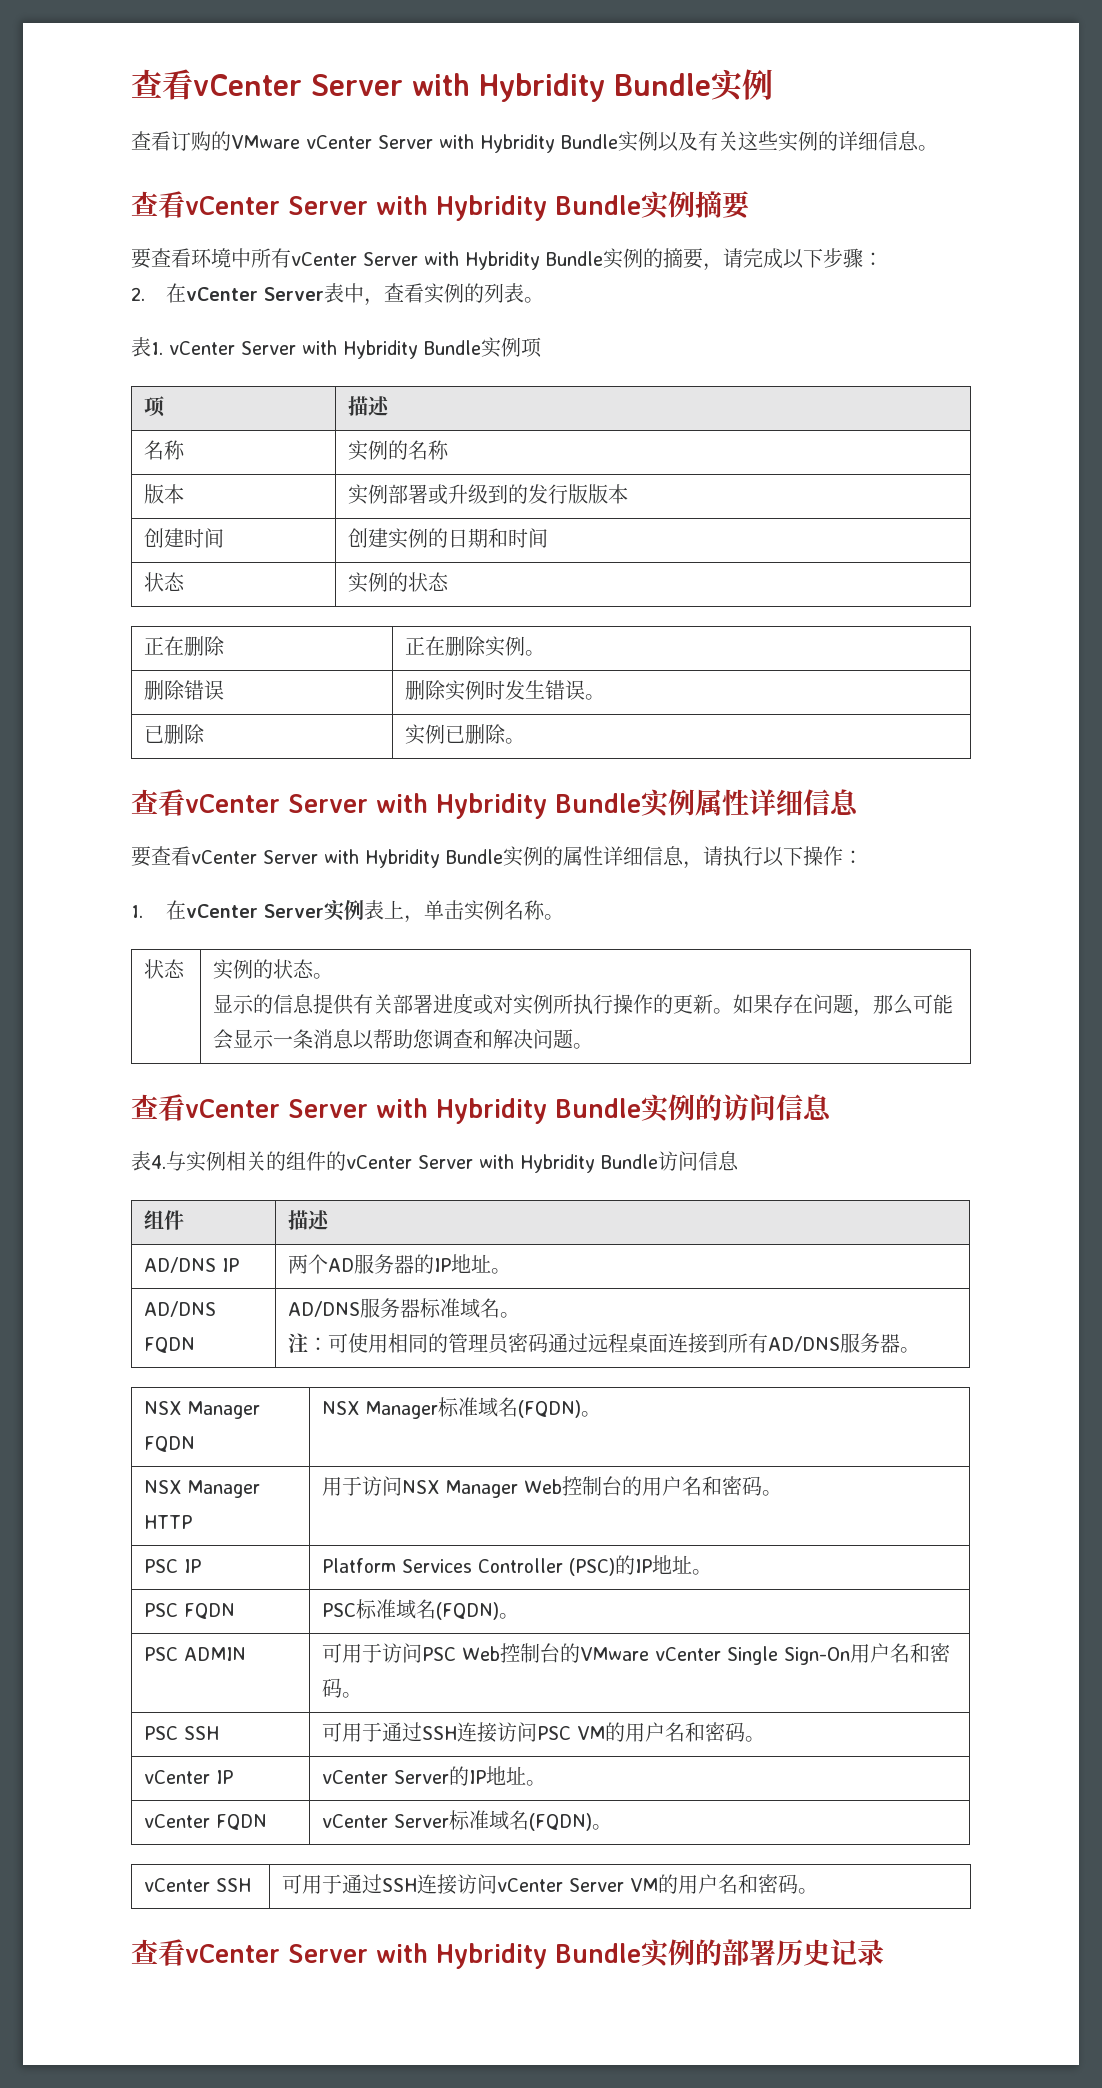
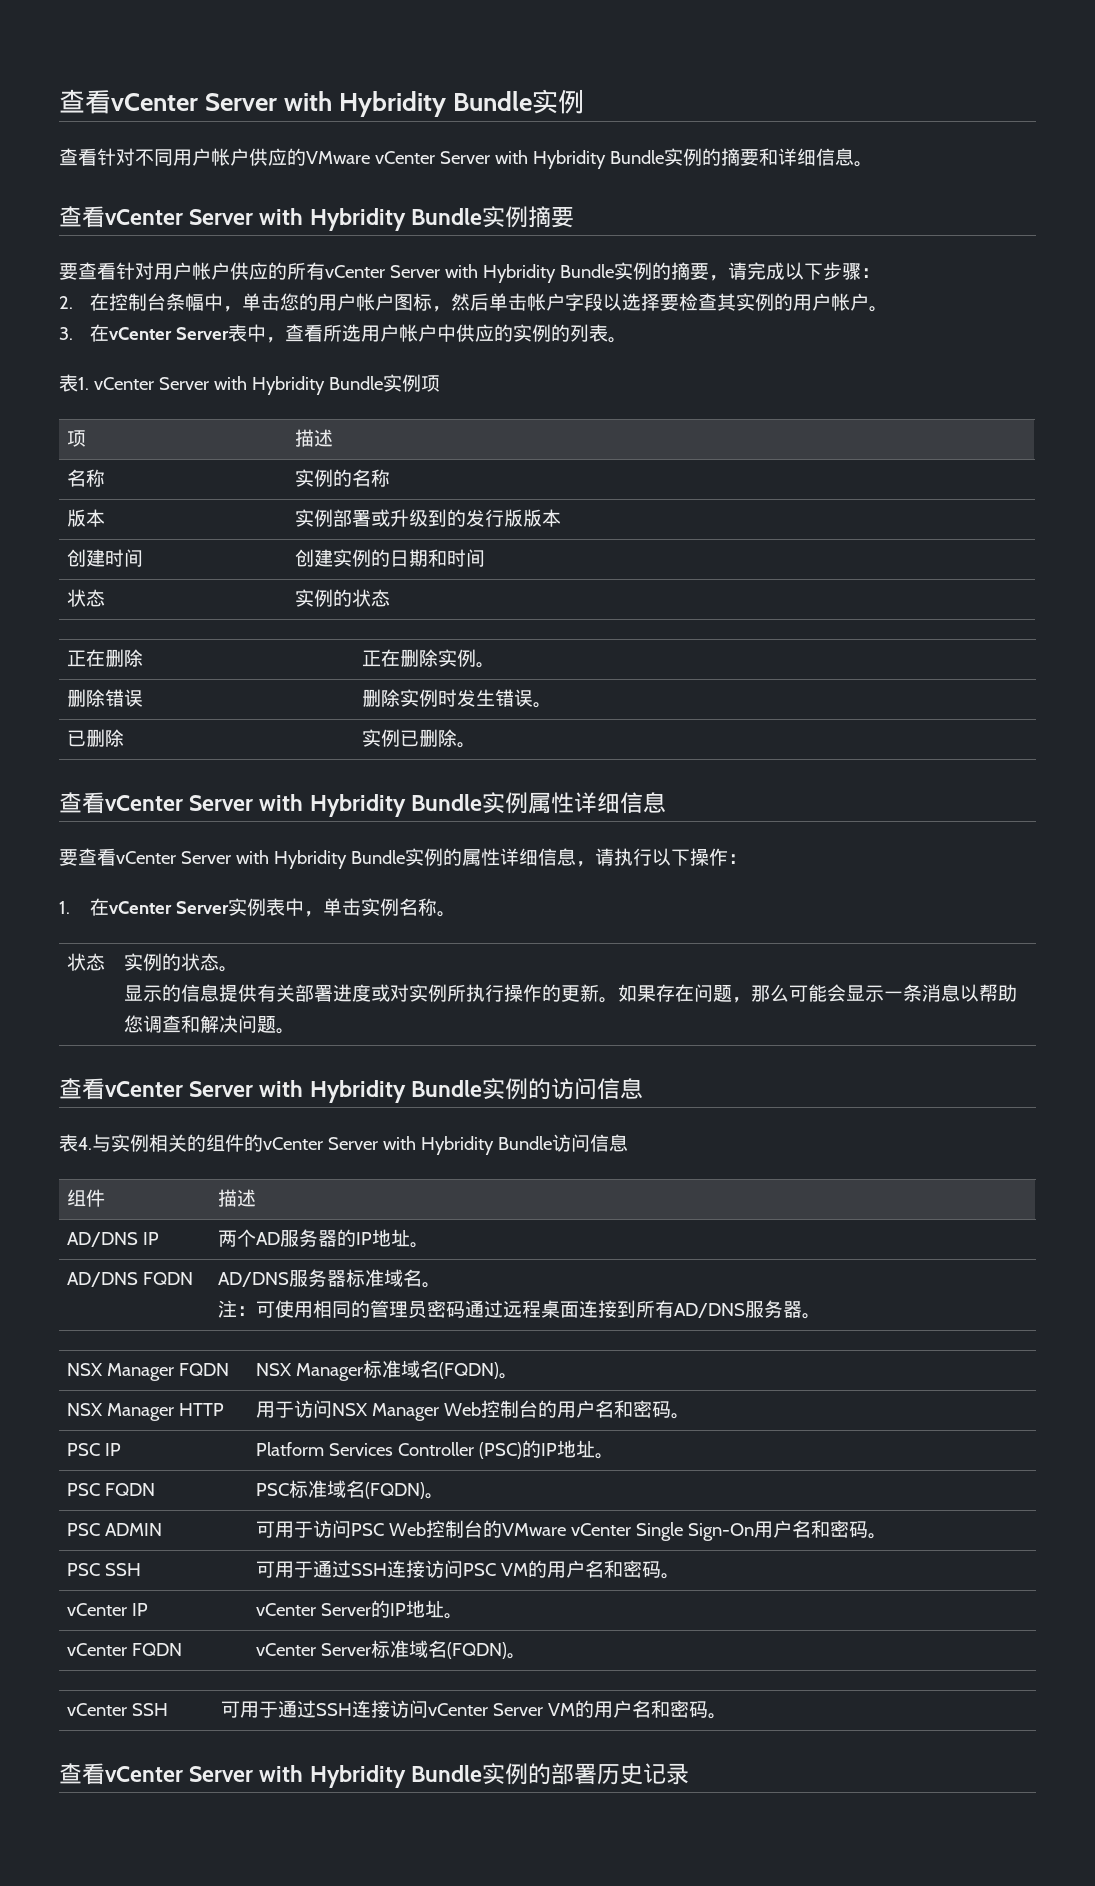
[171,131,211,151] 订购 -> [97,148,287,166] 针对不同用户帐户供应
[658,131,838,152] 以及有关这些实例的 -> [701,148,778,166] 的摘要和
[191,248,251,268] 环境中 -> [116,262,287,280] 针对用户帐户供应的
(186, 293) none -> [109,293,889,312] [59,324,110,342] 控制台条幅中，单击您的用户帐户图标，然后单击帐户字段以选择要检查其实例的用户帐户。 // 3.在
(424, 293) none -> [323,324,514,342] 所选用户帐户中供应的
[383,900,404,919] 上 -> [285,898,305,916] 中

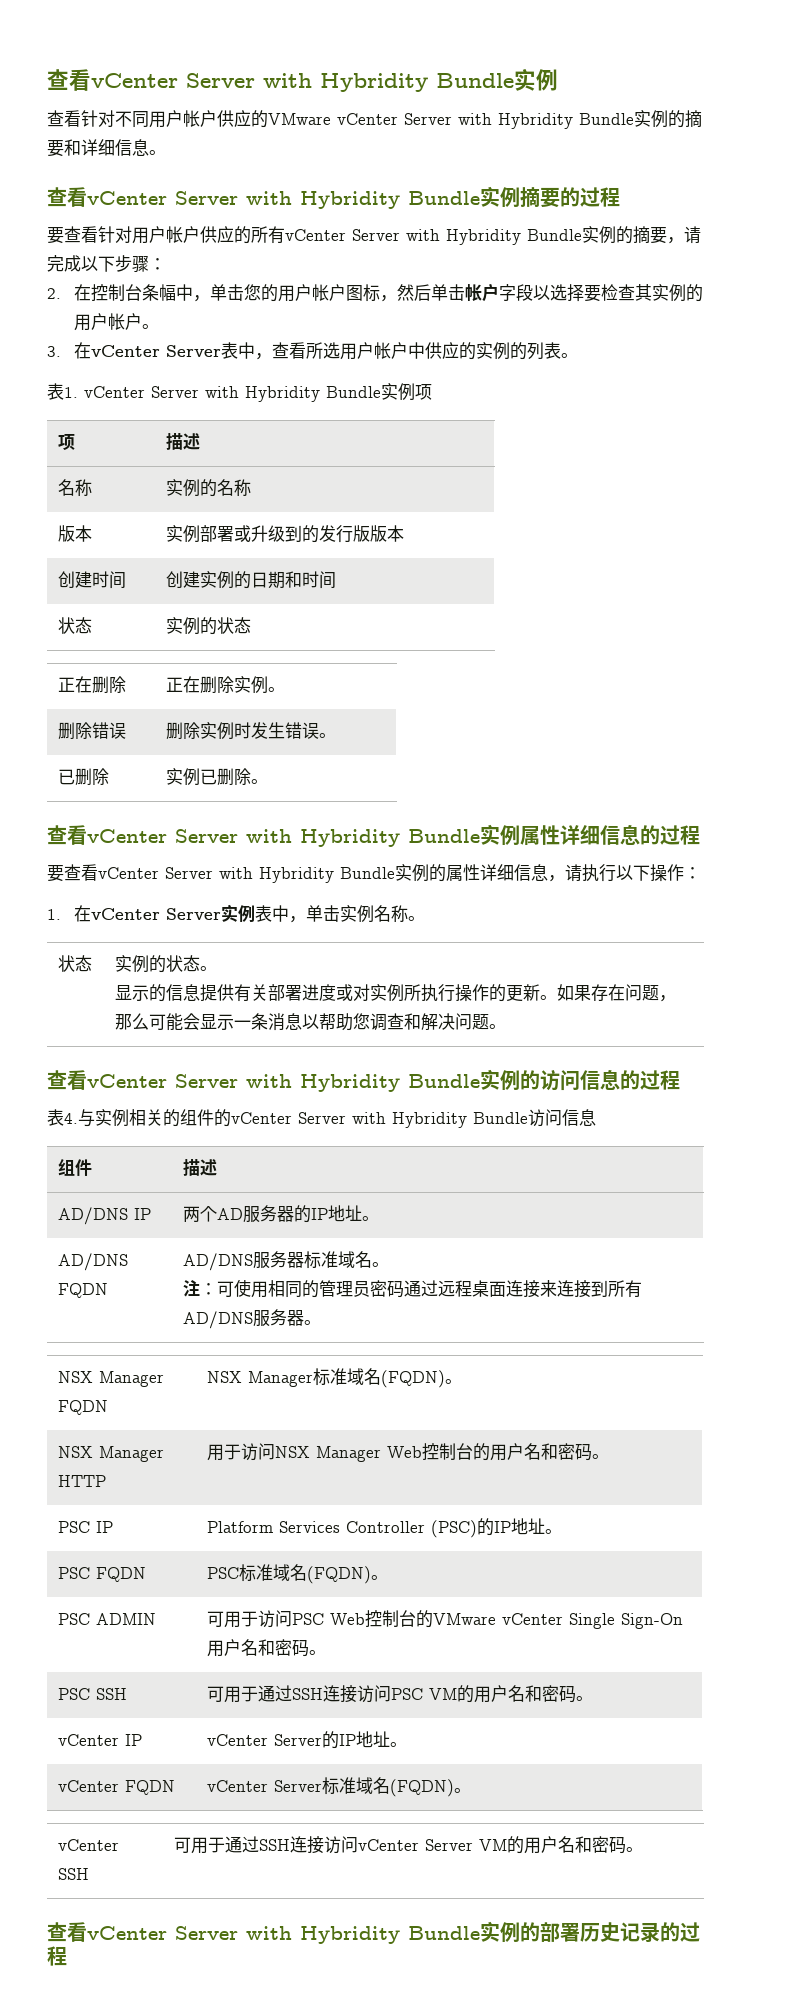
(574, 217) none -> [560,187,620,207] 的过程
(666, 802) none -> [640,825,700,845] 的过程
(643, 1088) none -> [620,1070,680,1090] 的过程
(618, 1309) none -> [540,1280,592,1298] 来连接
(689, 1774) none -> [660,1922,700,1942] [47,1946,67,1966] 的过程

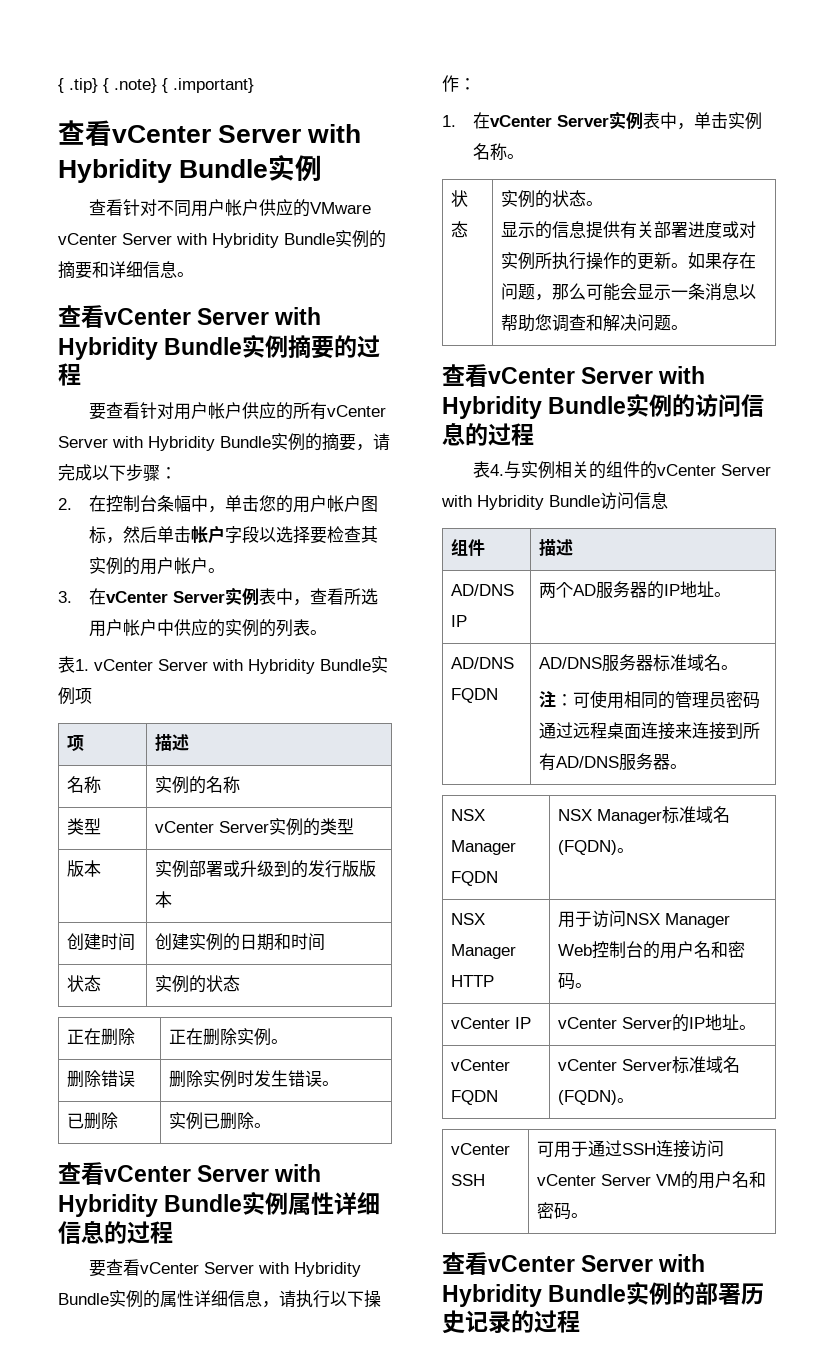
(47, 79) none -> [58,78,254,93] { .tip} { .note} { .important} //
(221, 351) none -> [224,587,259,605] 实例
(252, 487) none -> [66,818,101,835] [154,818,354,836] // 类型 | vCenter Server实例的类型
[58,1521,114,1533] [207,1518,563,1538] [58,1567,147,1582] [207,1564,389,1584] [58,1613,157,1625] [207,1610,684,1629] [207,1639,327,1657] [58,1688,128,1700] [207,1685,594,1703] // PSC IP | Platform Services Controller (PSC)的IP地址。 // PSC FQDN | PSC标准域名(FQDN)。 // PSC ADMIN | 可用于访问PSC Web控制台的VMware vCenter Single Sign-On用户名和密码。 // PSC SSH | 可用于通过SSH连接访问PSC VM的用户名和密码。 -> (592, 985) none

